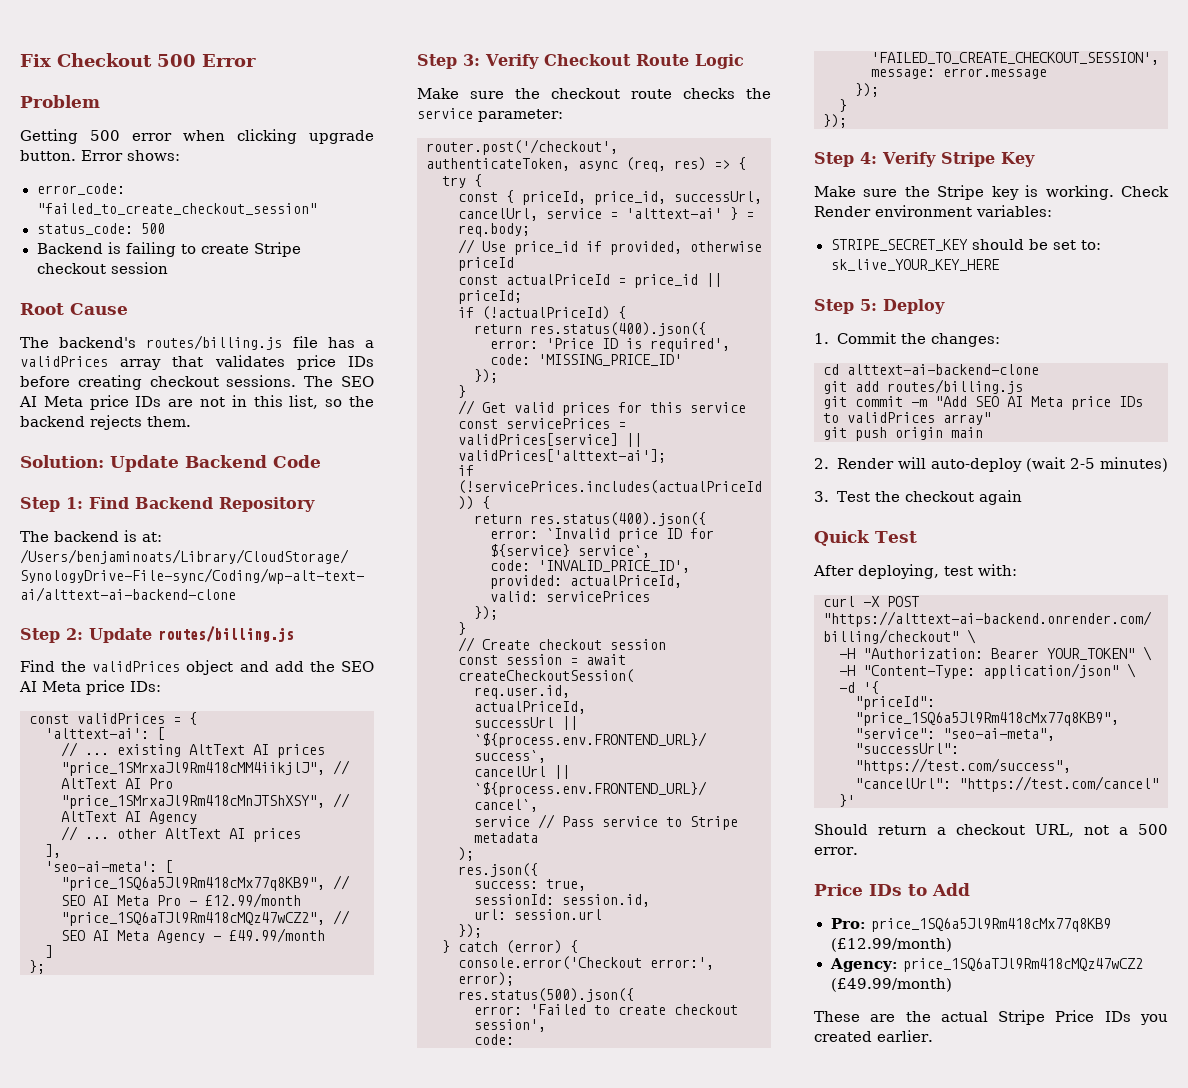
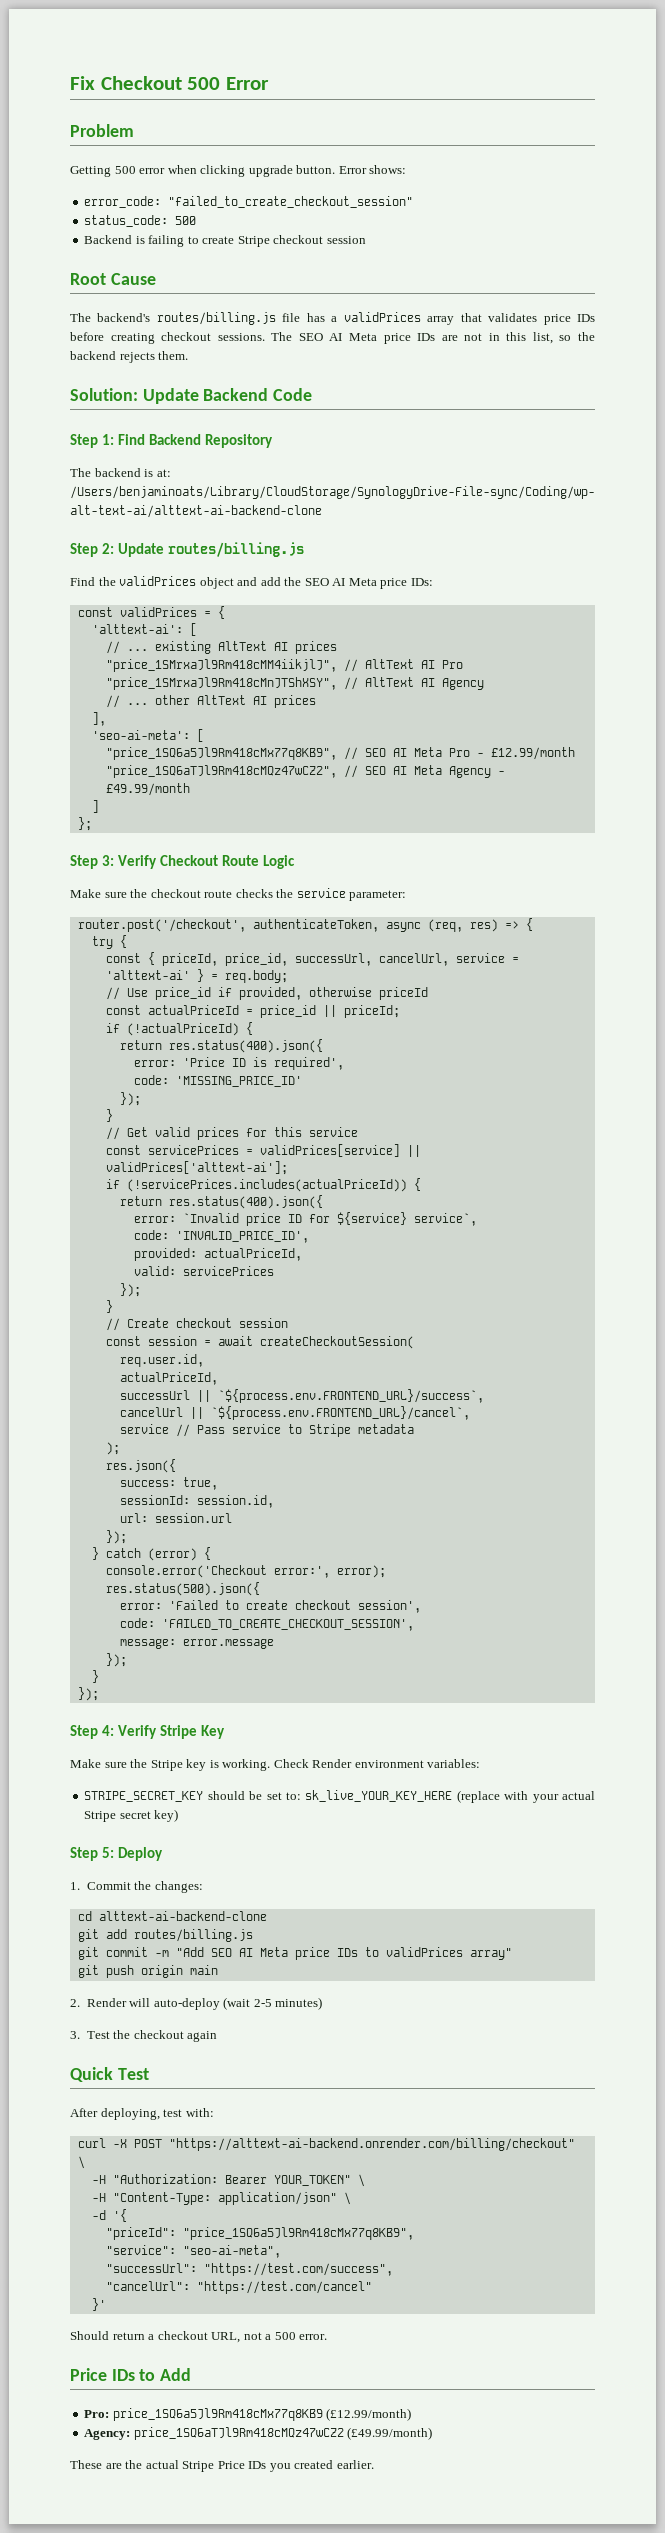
(999, 265) none -> [456,1790,595,1803] [84,1809,179,1822] (replace with your actual Stripe secret key)

